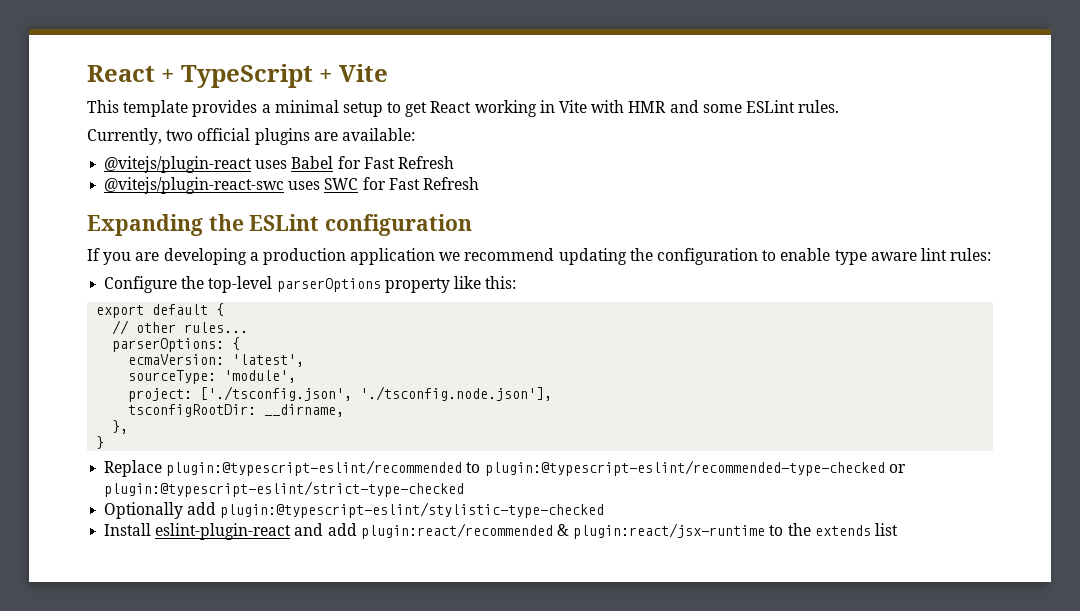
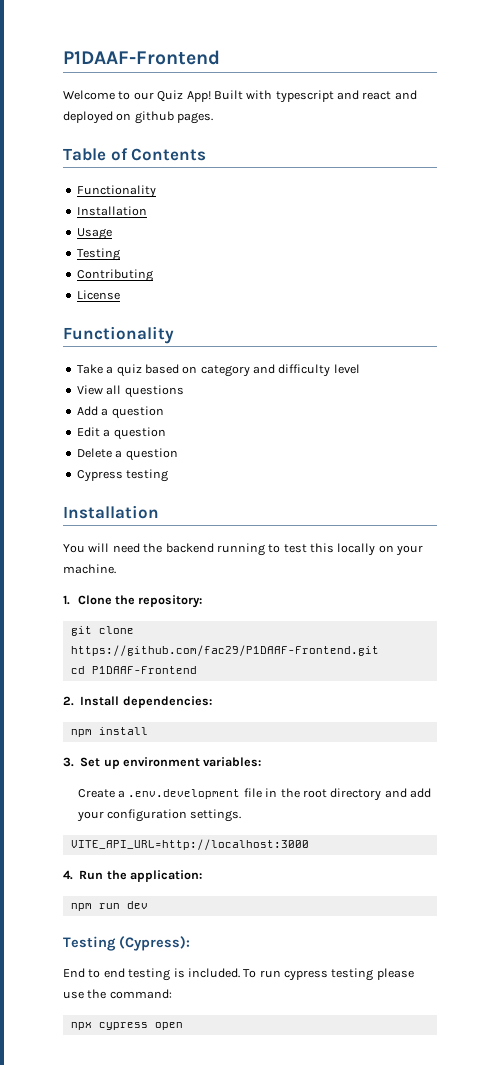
[87,64,388,88] [87,100,840,117] [87,128,415,145] [104,156,454,173] [104,177,479,194] [87,214,473,236] [87,248,992,265] [104,276,517,293] [96,303,225,318] [112,320,249,335] [112,337,241,352] [128,354,305,367] [128,370,297,384] [128,386,553,402] [128,404,345,417] [112,420,129,434] [96,436,105,449] [104,460,906,477] [104,481,465,497] [104,502,605,519] [104,523,898,540] React + TypeScript + Vite // This template provides a minimal setup to get React working in Vite with HMR and some ESLint rules. // Currently, two official plugins are available: // @vitejs/plugin-react uses Babel for Fast Refresh // @vitejs/plugin-react-swc uses SWC for Fast Refresh // Expanding the ESLint configuration // If you are developing a production application we recommend updating the configuration to enable type aware lint rules: // Configure the top-level parserOptions property like this: // export default { // // other rules... // parserOptions: { // ecmaVersion: 'latest', // sourceType: 'module', // project: ['./tsconfig.json', './tsconfig.node.json'], // tsconfigRootDir: __dirname, // }, // } // Replace plugin:@typescript-eslint/recommended to plugin:@typescript-eslint/recommended-type-checked or plugin:@typescript-eslint/strict-type-checked // Optionally add plugin:@typescript-eslint/stylistic-type-checked // Install eslint-plugin-react and add plugin:react/recommended & plugin:react/jsx-runtime to the extends list -> [63,50,220,65] [63,90,417,103] [63,111,214,124] [63,148,207,161] [76,185,156,198] [76,206,147,216] [76,228,112,240] [76,248,120,261] [76,269,153,282] [76,290,120,300] [63,326,174,344] [76,364,360,377] [76,385,184,398] [76,406,164,419] [76,427,166,440] [76,448,178,461] [76,469,169,482] [63,505,159,519] [63,543,424,556] [63,564,116,574] [63,595,203,608] [70,626,134,636] [70,645,379,656] [70,666,197,674] [63,696,212,708] [70,727,148,737] [63,757,262,769] [77,788,432,801] [76,809,242,822] [70,839,309,850] [63,870,202,882] [70,901,148,911] [63,936,190,951] [63,968,414,981] [63,989,172,999] [70,1022,183,1030] P1DAAF-Frontend // Welcome to our Quiz App! Built with typescript and react and deployed on github pages. // Table of Contents // Functionality // Installation // Usage // Testing // Contributing // License // Functionality // Take a quiz based on category and difficulty level // View all questions // Add a question // Edit a question // Delete a question // Cypress testing // Installation // You will need the backend running to test this locally on your machine. // 1. Clone the repository: // git clone https://github.com/fac29/P1DAAF-Frontend.git // cd P1DAAF-Frontend // 2. Install dependencies: // npm install // 3. Set up environment variables: // Create a .env.development file in the root directory and add your configuration settings. // VITE_API_URL=http://localhost:3000 // 4. Run the application: // npm run dev // Testing (Cypress): // End to end testing is included. To run cypress testing please use the command: // npx cypress open

